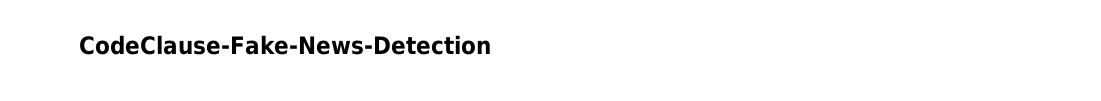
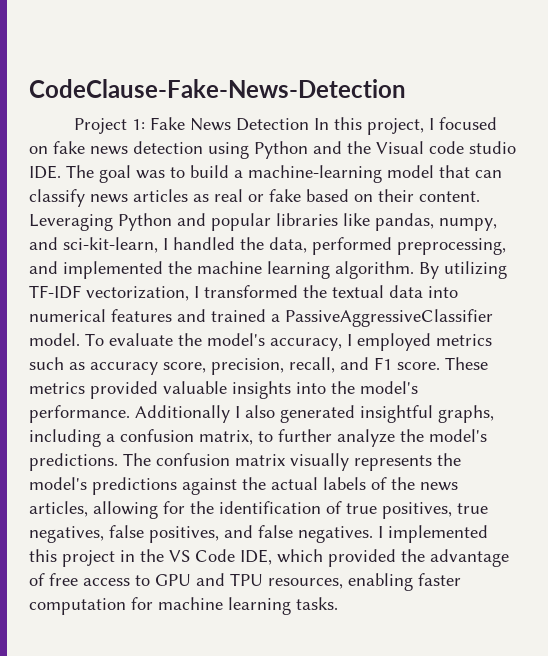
(491, 45) none -> [73,117,497,135] [29,141,516,159] [29,165,502,183] [29,189,480,207] [29,213,497,231] [29,237,506,255] [29,261,507,279] [29,285,458,301] [29,309,493,327] [29,333,492,351] [29,357,488,375] [29,381,418,399] [29,405,494,423] [29,429,487,447] [29,453,461,471] [29,477,458,495] [29,501,488,519] [29,525,488,543] [29,549,509,567] [29,573,461,591] [29,597,338,615] // Project 1: Fake News Detection In this project, I focused on fake news detection using Python and the Visual code studio IDE. The goal was to build a machine-learning model that can classify news articles as real or fake based on their content. Leveraging Python and popular libraries like pandas, numpy, and sci-kit-learn, I handled the data, performed preprocessing, and implemented the machine learning algorithm. By utilizing TF-IDF vectorization, I transformed the textual data into numerical features and trained a PassiveAggressiveClassifier model. To evaluate the model's accuracy, I employed metrics such as accuracy score, precision, recall, and F1 score. These metrics provided valuable insights into the model's performance. Additionally I also generated insightful graphs, including a confusion matrix, to further analyze the model's predictions. The confusion matrix visually represents the model's predictions against the actual labels of the news articles, allowing for the identification of true positives, true negatives, false positives, and false negatives. I implemented this project in the VS Code IDE, which provided the advantage of free access to GPU and TPU resources, enabling faster computation for machine learning tasks.

